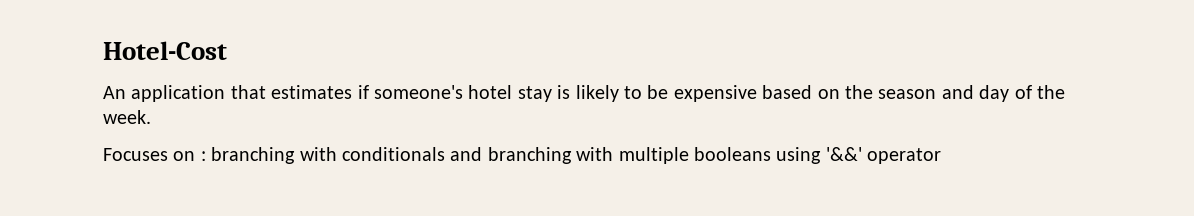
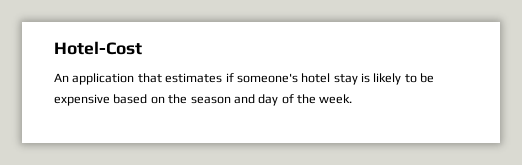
[103,147,942,164] // Focuses on : branching with conditionals and branching with multiple booleans using '&&' operator -> (353, 99) none

